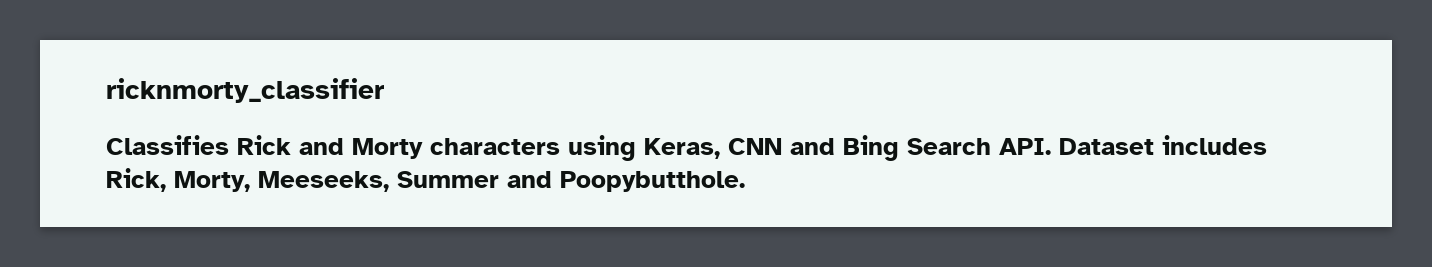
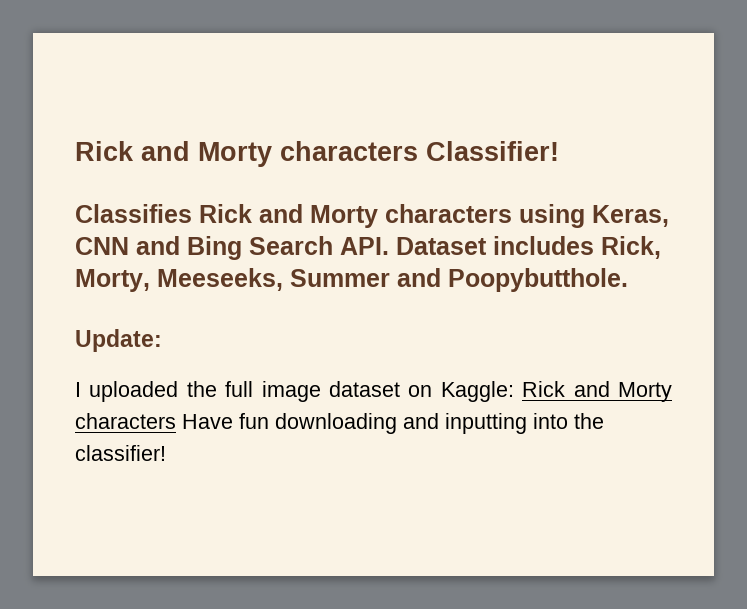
[106,78,384,103] ricknmorty_classifier -> [75,141,559,167] Rick and Morty characters Classifier!
(745, 181) none -> [75,329,162,352] [75,381,672,402] [75,413,604,434] [75,445,166,461] // Update: // I uploaded the full image dataset on Kaggle: Rick and Morty characters Have fun downloading and inputting into the classifier!

